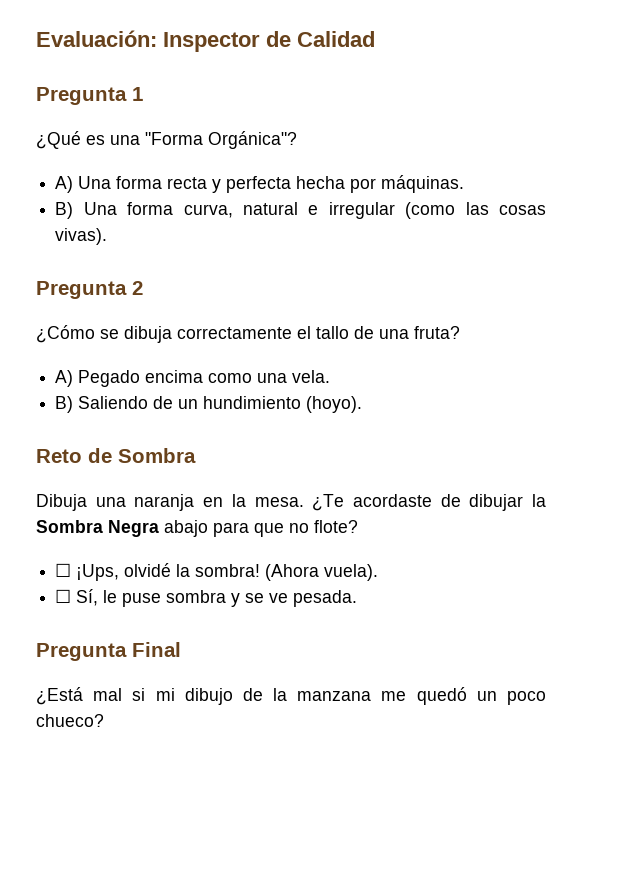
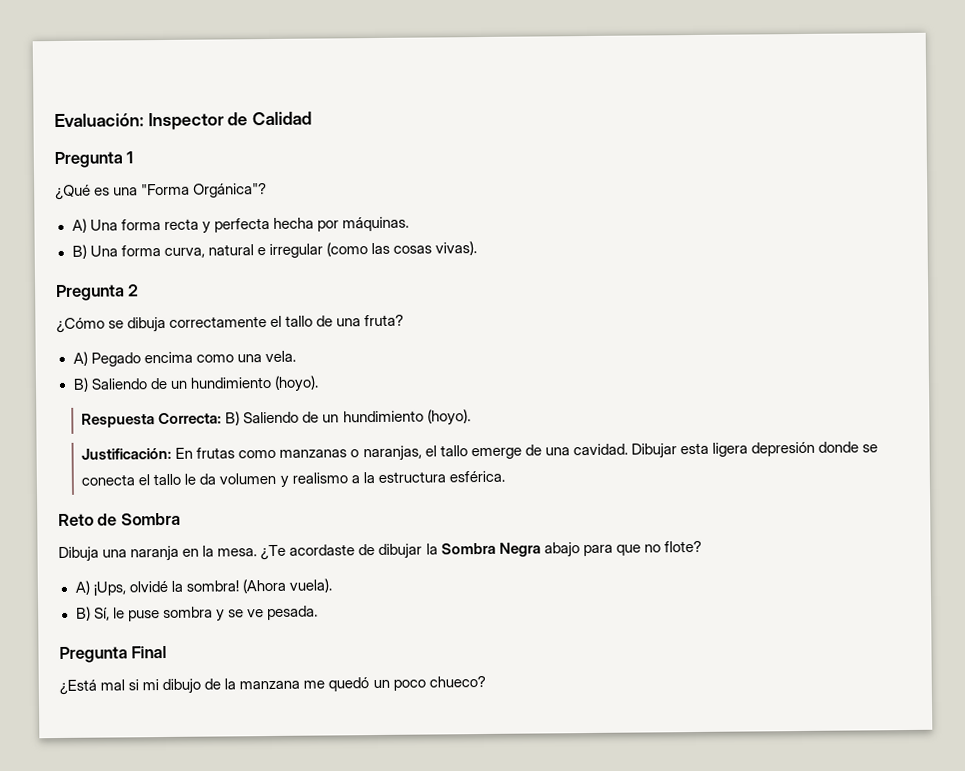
(363, 404) none -> [81,409,471,428] [81,441,879,462] [81,470,505,488] // Respuesta Correcta: B) Saliendo de un hundimiento (hoyo). // Justificación: En frutas como manzanas o naranjas, el tallo emerge de una cavidad. Dibujar esta ligera depresión donde se conecta el tallo le da volumen y realismo a la estructura esférica.
[55,563,72,577] ☐ -> [74,580,90,595] A)
[55,589,72,603] ☐ -> [75,606,91,621] B)

